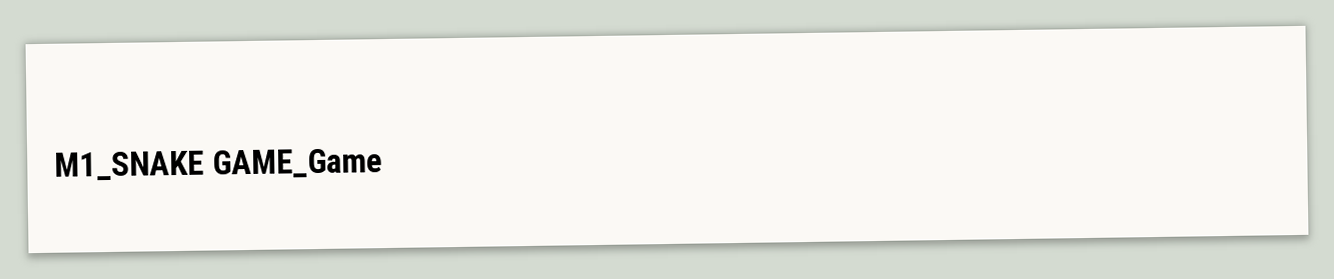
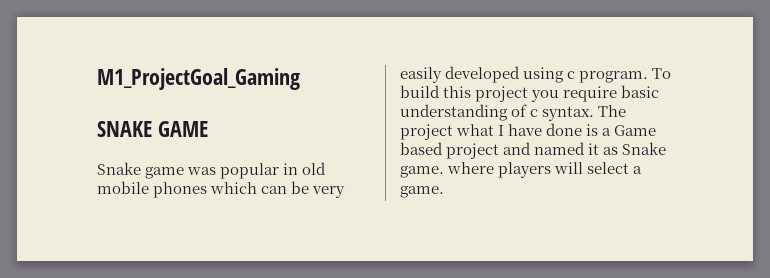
[54,148,383,181] M1_SNAKE GAME_Game -> [97,68,300,90] [97,121,208,137] [97,162,327,179] [97,181,346,198] [400,66,672,83] [400,85,660,102] [400,104,627,121] [400,123,657,140] [400,142,667,159] [400,162,643,178] [400,186,444,198] M1_ProjectGoal_Gaming // SNAKE GAME // Snake game was popular in old mobile phones which can be very easily developed using c program. To build this project you require basic understanding of c syntax. The project what I have done is a Game based project and named it as Snake game. where players will select a game.

